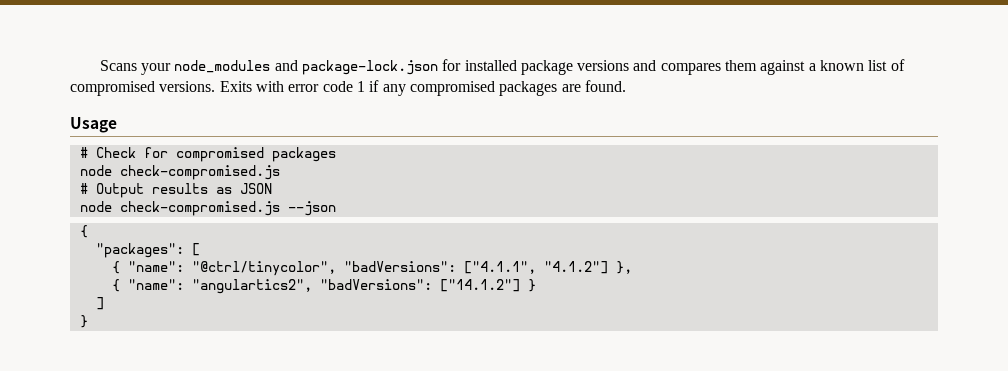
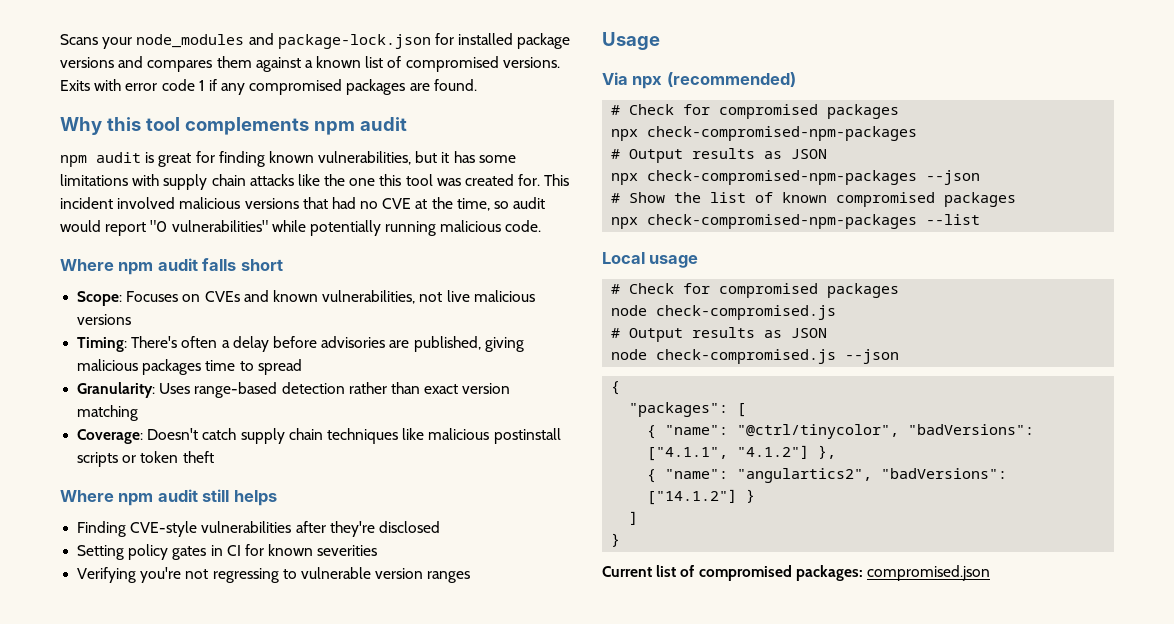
[70,117,117,133] Usage -> [60,117,407,135] [60,151,516,167] [60,174,570,190] [60,197,546,211] [60,220,542,236] [60,258,283,275] [77,290,535,306] [77,314,132,325] [77,336,524,352] [77,359,302,375] [77,382,511,398] [77,405,139,421] [77,428,561,444] [77,451,214,467] [60,489,277,506] [77,521,440,537] [77,544,378,560] [77,567,471,583] [602,32,660,50] [602,72,796,89] [611,104,900,119] [611,126,918,141] [611,148,828,163] [611,170,981,185] [611,192,1017,207] [611,214,981,229] [602,252,699,268] Why this tool complements npm audit // npm audit is great for finding known vulnerabilities, but it has some limitations with supply chain attacks like the one this tool was created for. This incident involved malicious versions that had no CVE at the time, so audit would report "0 vulnerabilities" while potentially running malicious code. // Where npm audit falls short // Scope: Focuses on CVEs and known vulnerabilities, not live malicious versions // Timing: There's often a delay before advisories are published, giving malicious packages time to spread // Granularity: Uses range-based detection rather than exact version matching // Coverage: Doesn't catch supply chain techniques like malicious postinstall scripts or token theft // Where npm audit still helps // Finding CVE-style vulnerabilities after they're disclosed // Setting policy gates in CI for known severities // Verifying you're not regressing to vulnerable version ranges // Usage // Via npx (recommended) // # Check for compromised packages // npx check-compromised-npm-packages // # Output results as JSON // npx check-compromised-npm-packages --json // # Show the list of known compromised packages // npx check-compromised-npm-packages --list // Local usage
(88, 321) none -> [602,565,990,581] // Current list of compromised packages: compromised.json

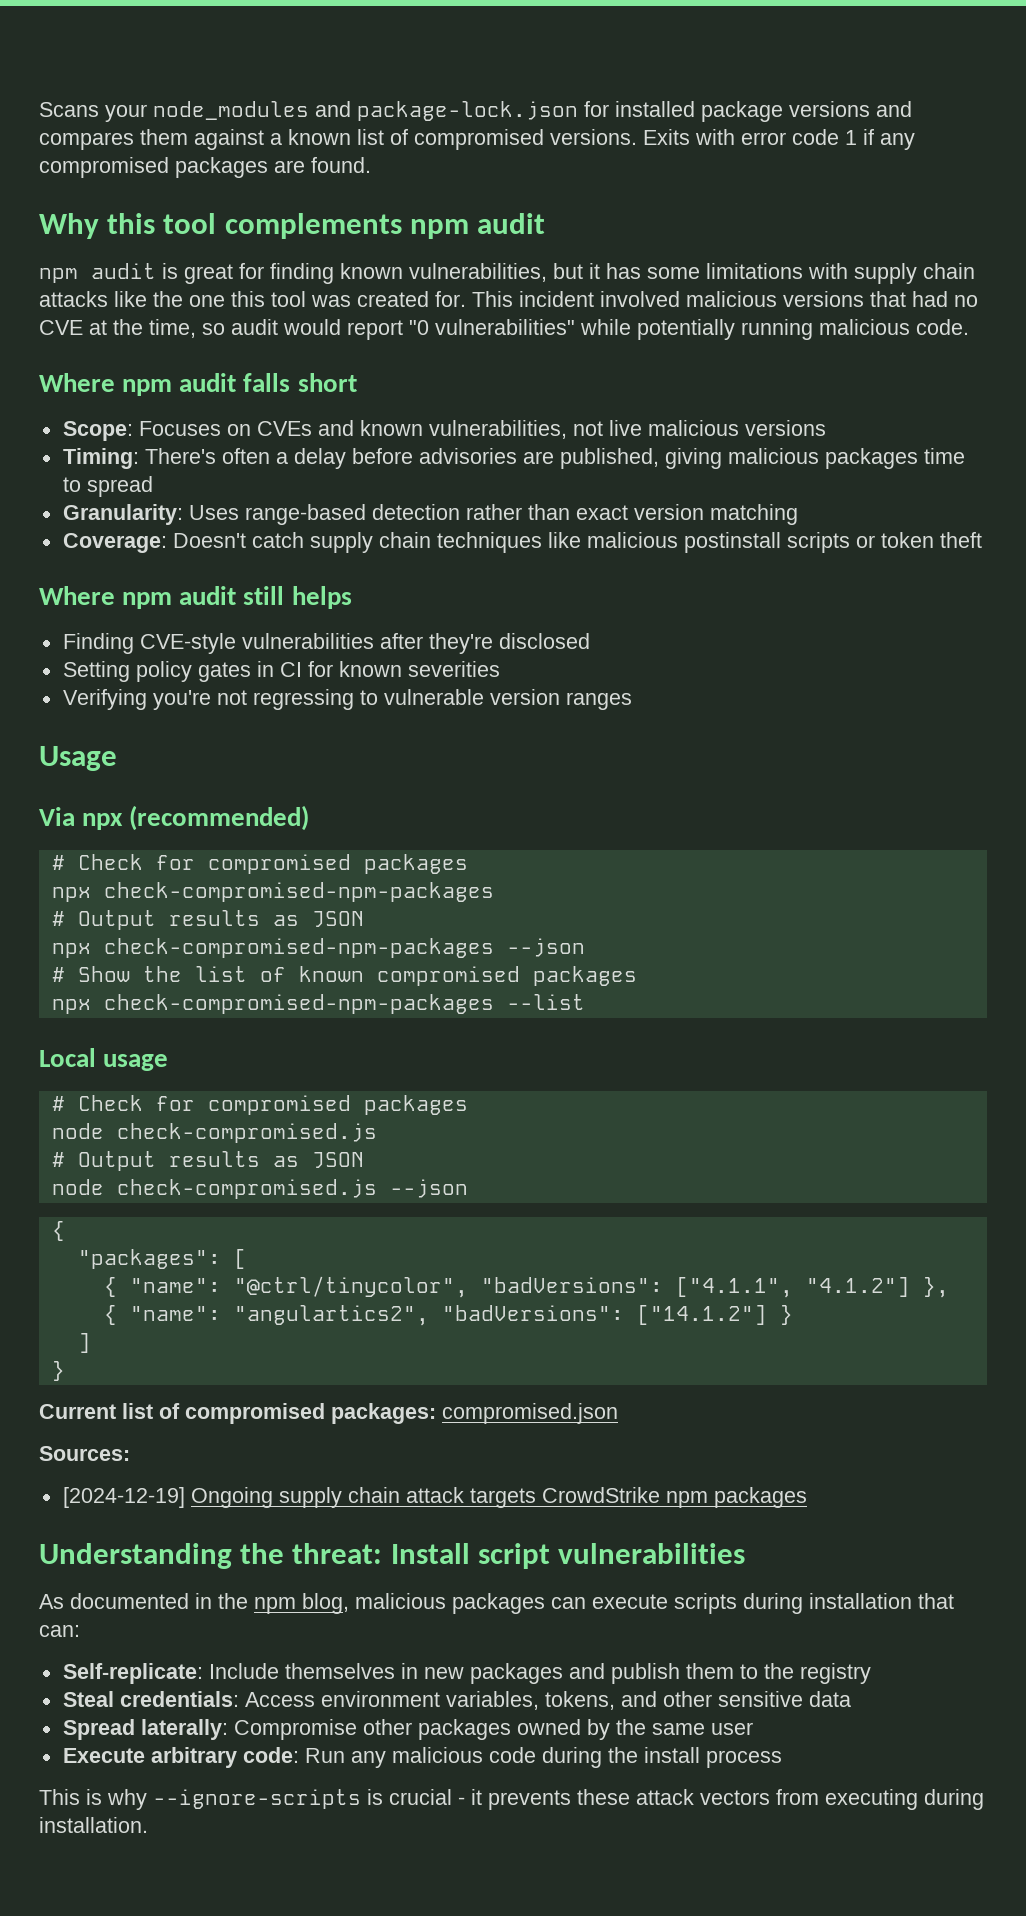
(990, 573) none -> [39,1446,130,1461] [62,1487,807,1508] [39,1543,746,1569] [39,1593,954,1614] [39,1625,80,1637] [62,1663,871,1684] [62,1691,851,1710] [62,1719,753,1740] [62,1747,782,1768] [39,1789,984,1810] [39,1817,148,1833] // Sources: // [2024-12-19] Ongoing supply chain attack targets CrowdStrike npm packages // Understanding the threat: Install script vulnerabilities // As documented in the npm blog, malicious packages can execute scripts during installation that can: // Self-replicate: Include themselves in new packages and publish them to the registry // Steal credentials: Access environment variables, tokens, and other sensitive data // Spread laterally: Compromise other packages owned by the same user // Execute arbitrary code: Run any malicious code during the install process // This is why --ignore-scripts is crucial - it prevents these attack vectors from executing during installation.

